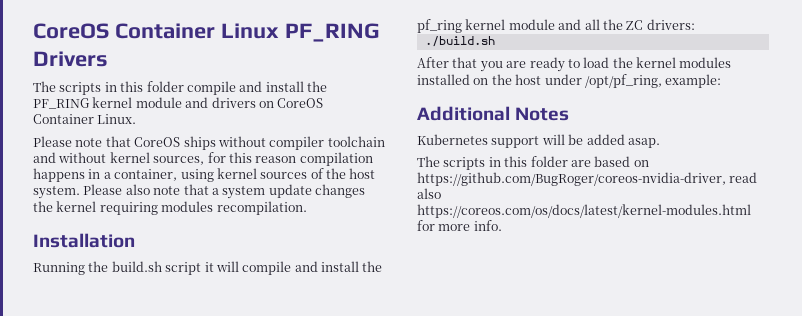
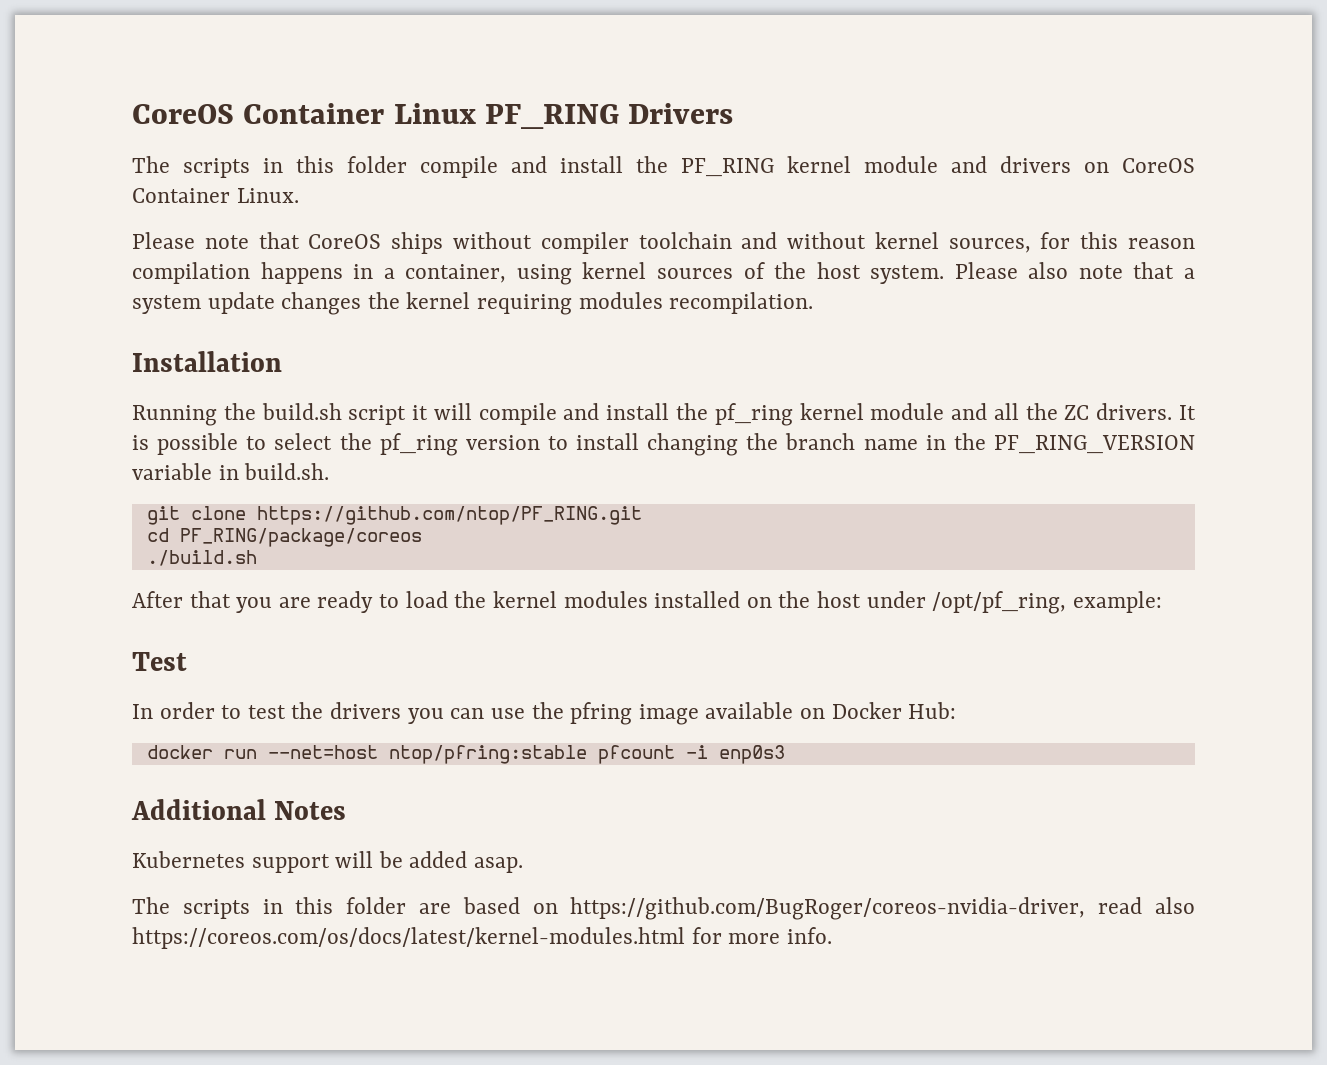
[646,19,695,30] drivers: -> [1096,403,1197,420] [132,433,1195,456] [132,463,330,480] [146,506,642,525] [146,528,422,547] drivers. It is possible to select the pf_ring version to install changing the branch name in the PF_RING_VERSION variable in build.sh. // git clone https://github.com/ntop/PF_RING.git // cd PF_RING/package/coreos
(722, 81) none -> [132,652,187,671] [132,702,957,725] [146,745,785,764] // Test // In order to test the drivers you can use the pfring image available on Docker Hub: // docker run --net=host ntop/pfring:stable pfcount -i enp0s3

